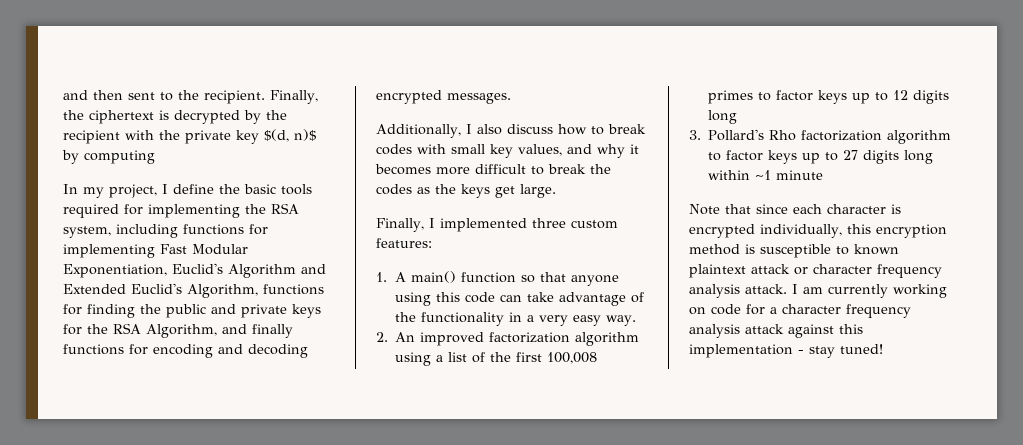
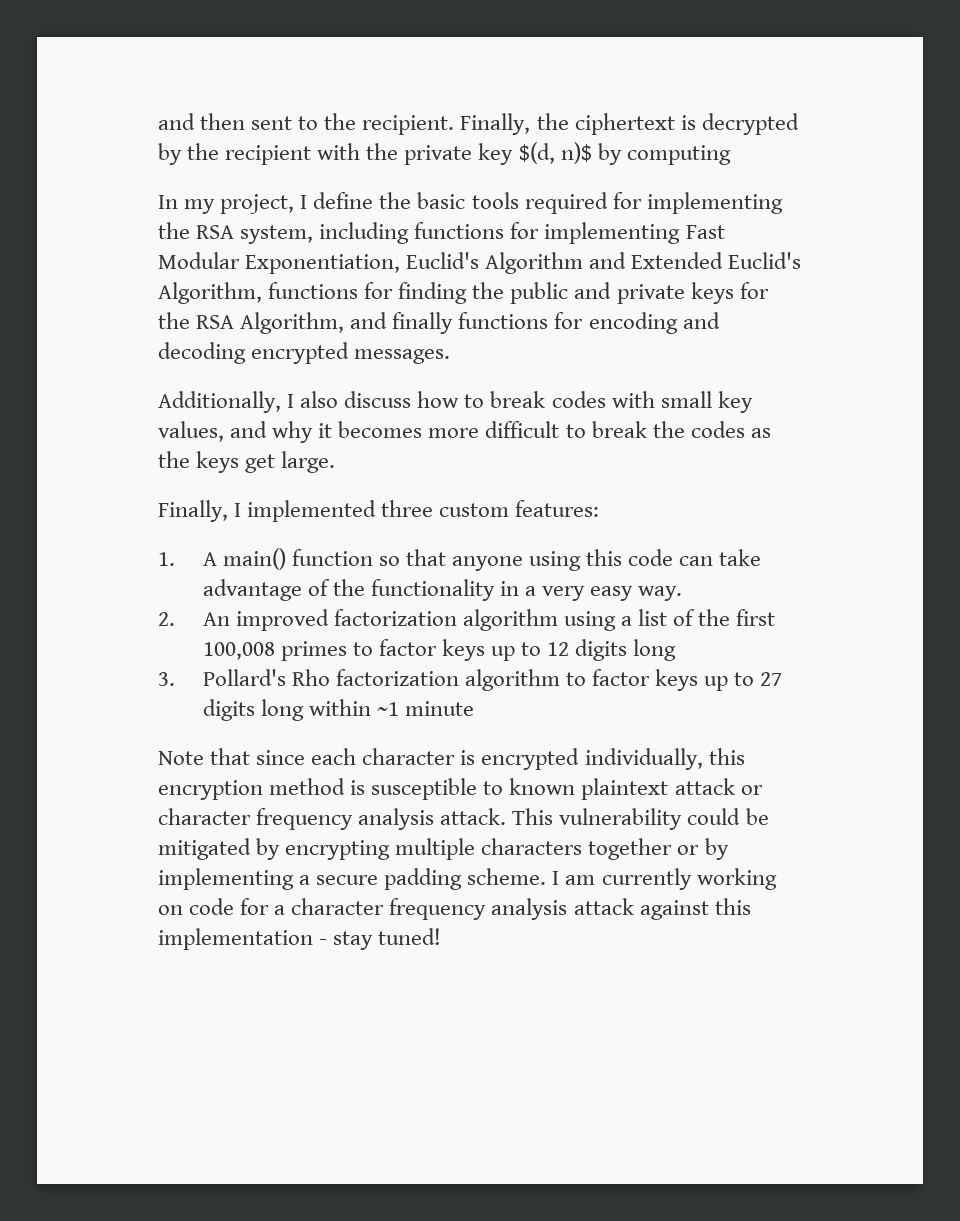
(787, 289) none -> [512,808,769,830] [158,838,729,860] [158,868,547,890] This vulnerability could be mitigated by encrypting multiple characters together or by implementing a secure padding scheme.

